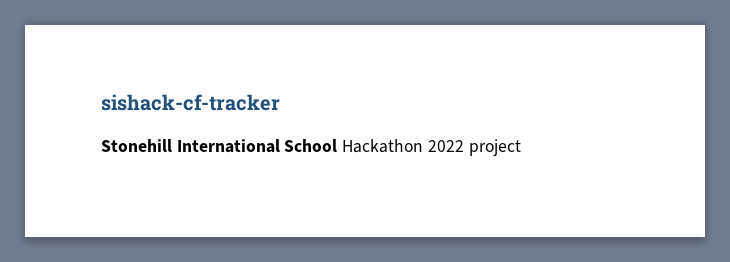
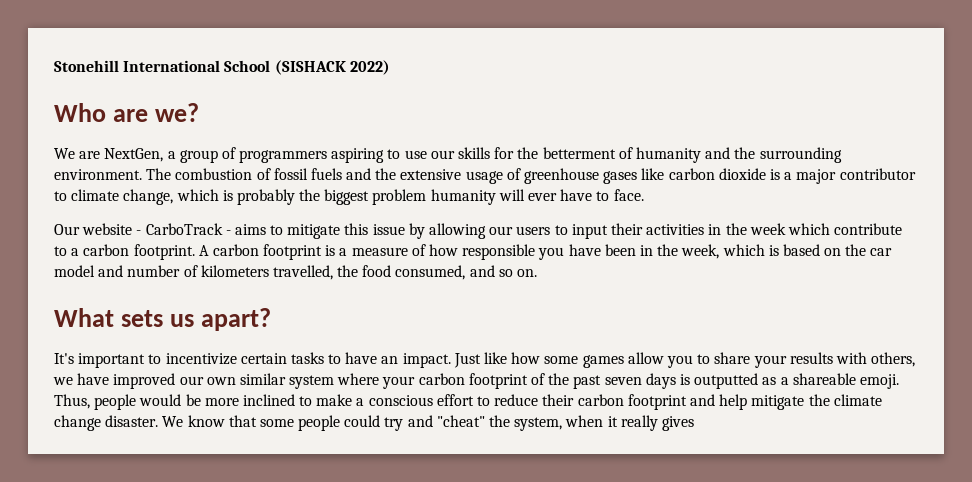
[101,94,280,111] sishack-cf-tracker // -> (54, 66) none
[342,139,521,156] Hackathon 2022 project -> [274,60,390,75] [54,103,199,122] [54,147,842,163] [54,168,916,184] [54,189,644,205] [54,223,903,239] [54,244,893,260] [54,265,538,280] [54,308,271,331] [54,352,916,368] [53,373,899,389] [54,394,882,410] [54,415,694,431] (SISHACK 2022) // Who are we? // We are NextGen, a group of programmers aspiring to use our skills for the betterment of humanity and the surrounding environment. The combustion of fossil fuels and the extensive usage of greenhouse gases like carbon dioxide is a major contributor to climate change, which is probably the biggest problem humanity will ever have to face. // Our website - CarboTrack - aims to mitigate this issue by allowing our users to input their activities in the week which contribute to a carbon footprint. A carbon footprint is a measure of how responsible you have been in the week, which is based on the car model and number of kilometers travelled, the food consumed, and so on. // What sets us apart? // It's important to incentivize certain tasks to have an impact. Just like how some games allow you to share your results with others, we have improved our own similar system where your carbon footprint of the past seven days is outputted as a shareable emoji. Thus, people would be more inclined to make a conscious effort to reduce their carbon footprint and help mitigate the climate change disaster. We know that some people could try and "cheat" the system, when it really gives

